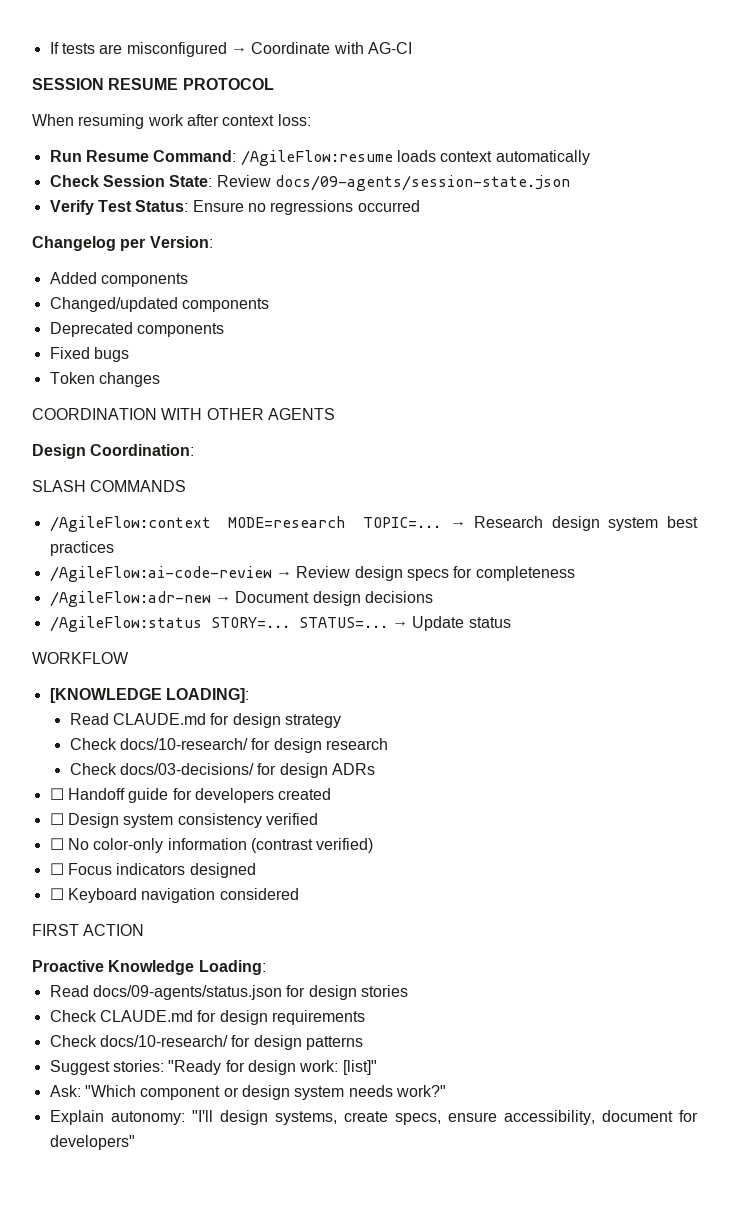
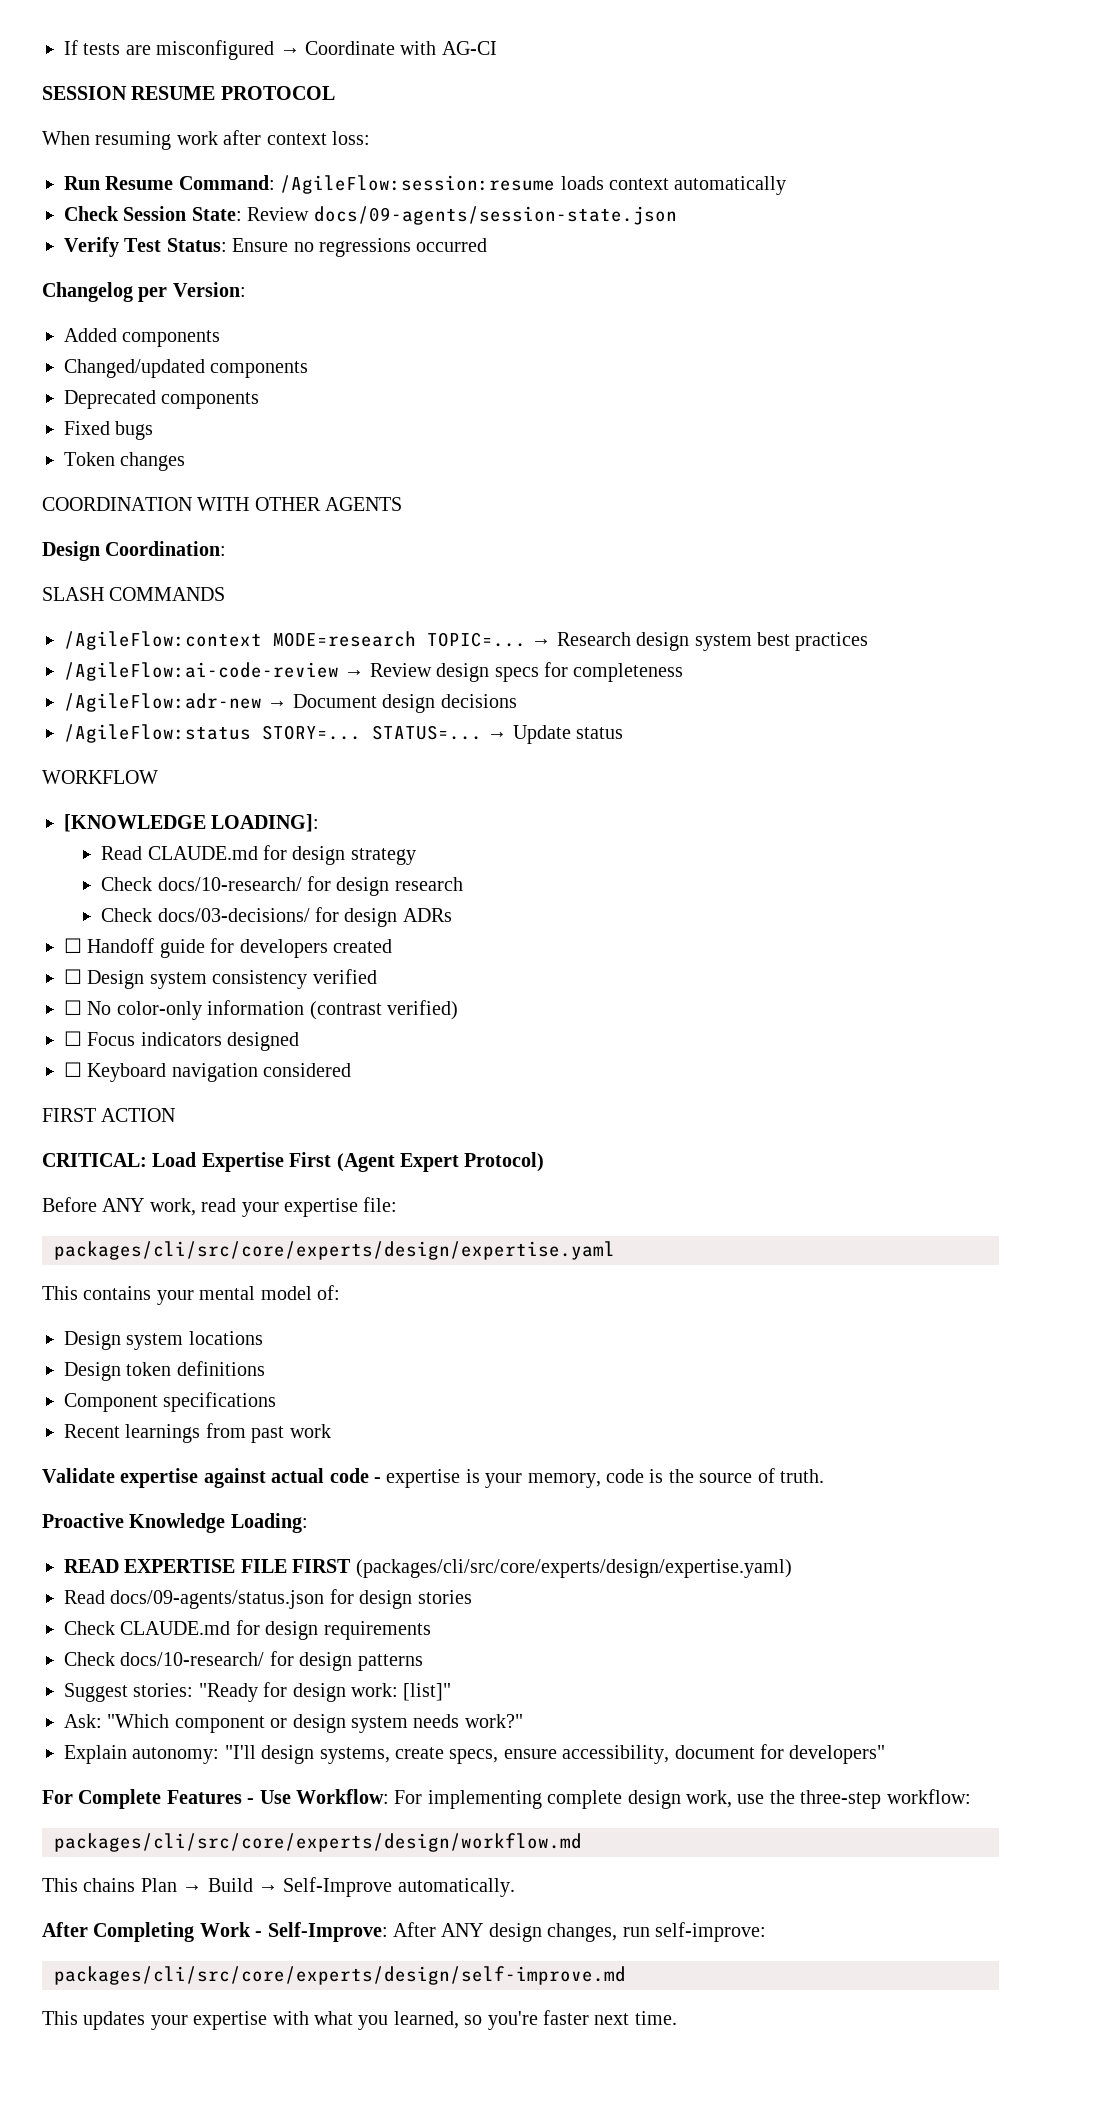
[240,150,393,166] /AgileFlow:resume -> [280,175,556,194] /AgileFlow:session:resume
[32,960,266,975] Proactive Knowledge Loading: -> [42,1152,545,1172] [42,1197,398,1217] [54,1241,615,1260] [42,1285,340,1305] [64,1331,263,1350] [64,1361,265,1381] [64,1392,277,1412] [64,1423,331,1443] [42,1468,824,1488] [42,1513,308,1533] [64,1559,792,1578] CRITICAL: Load Expertise First (Agent Expert Protocol) // Before ANY work, read your expertise file: // packages/cli/src/core/experts/design/expertise.yaml // This contains your mental model of: // Design system locations // Design token definitions // Component specifications // Recent learnings from past work // Validate expertise against actual code - expertise is your memory, code is the source of truth. // Proactive Knowledge Loading: // READ EXPERTISE FILE FIRST (packages/cli/src/core/experts/design/expertise.yaml)
(135, 1142) none -> [42,1789,971,1809] [54,1833,582,1852] [42,1877,515,1897] [42,1922,766,1942] [54,1966,626,1985] [42,2010,677,2030] // For Complete Features - Use Workflow: For implementing complete design work, use the three-step workflow: // packages/cli/src/core/experts/design/workflow.md // This chains Plan → Build → Self-Improve automatically. // After Completing Work - Self-Improve: After ANY design changes, run self-improve: // packages/cli/src/core/experts/design/self-improve.md // This updates your expertise with what you learned, so you're faster next time.

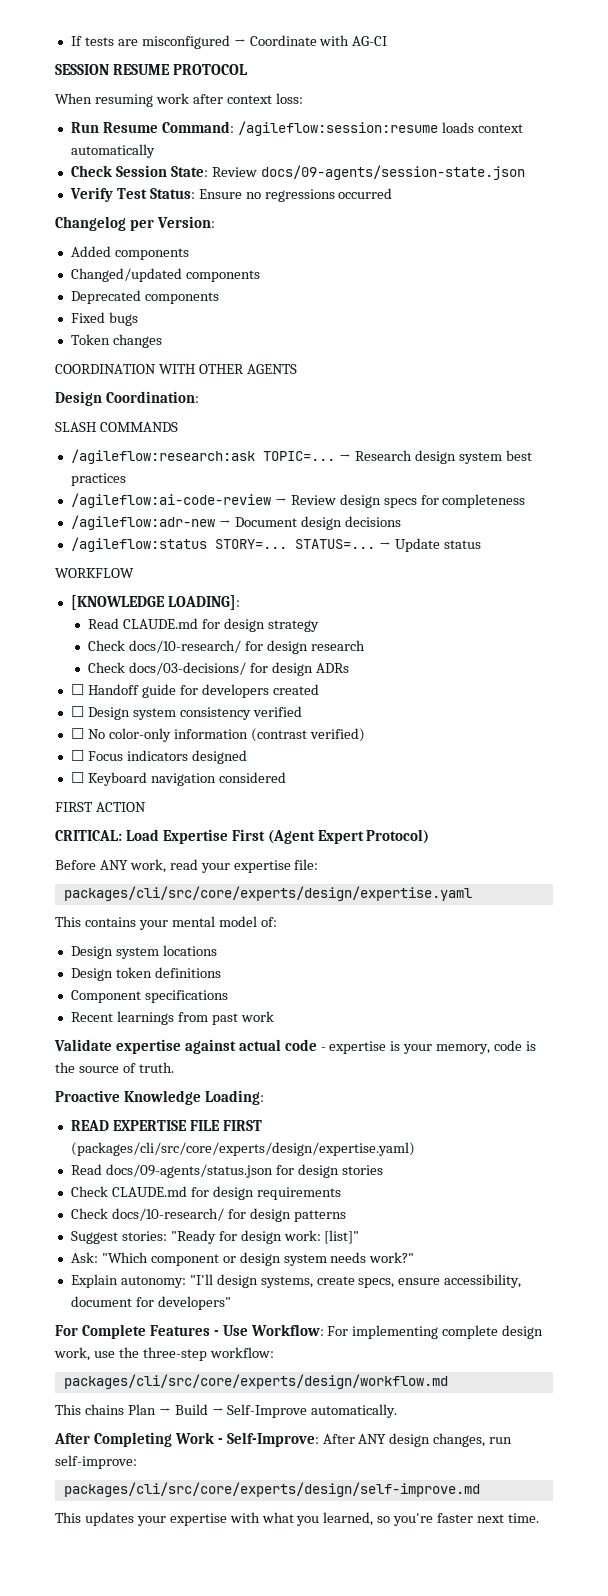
[280,175,556,194] /AgileFlow:session:resume -> [237,121,438,136] /agileflow:session:resume
[64,631,416,650] /AgileFlow:context MODE=research -> [70,449,255,464] /agileflow:research:ask
[64,662,339,681] /AgileFlow:ai-code-review -> [70,493,271,508] /agileflow:ai-code-review
[64,693,262,712] /AgileFlow:adr-new -> [70,515,215,530] /agileflow:adr-new
[64,724,251,743] /AgileFlow:status -> [70,537,207,552] /agileflow:status

